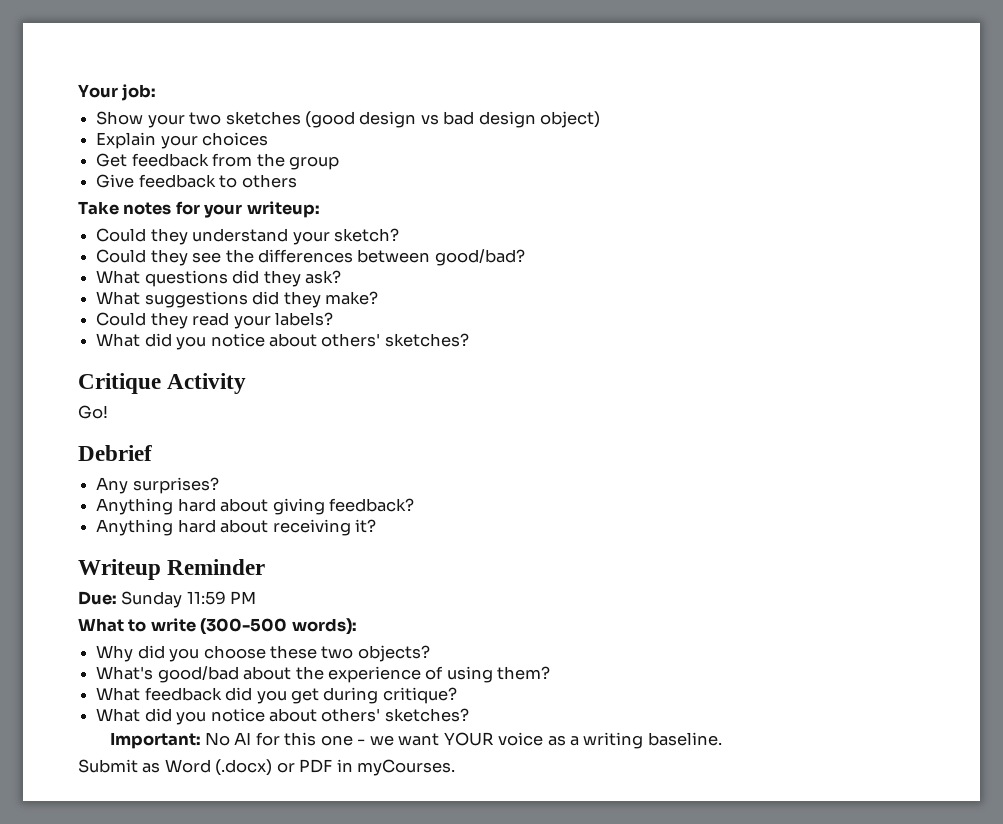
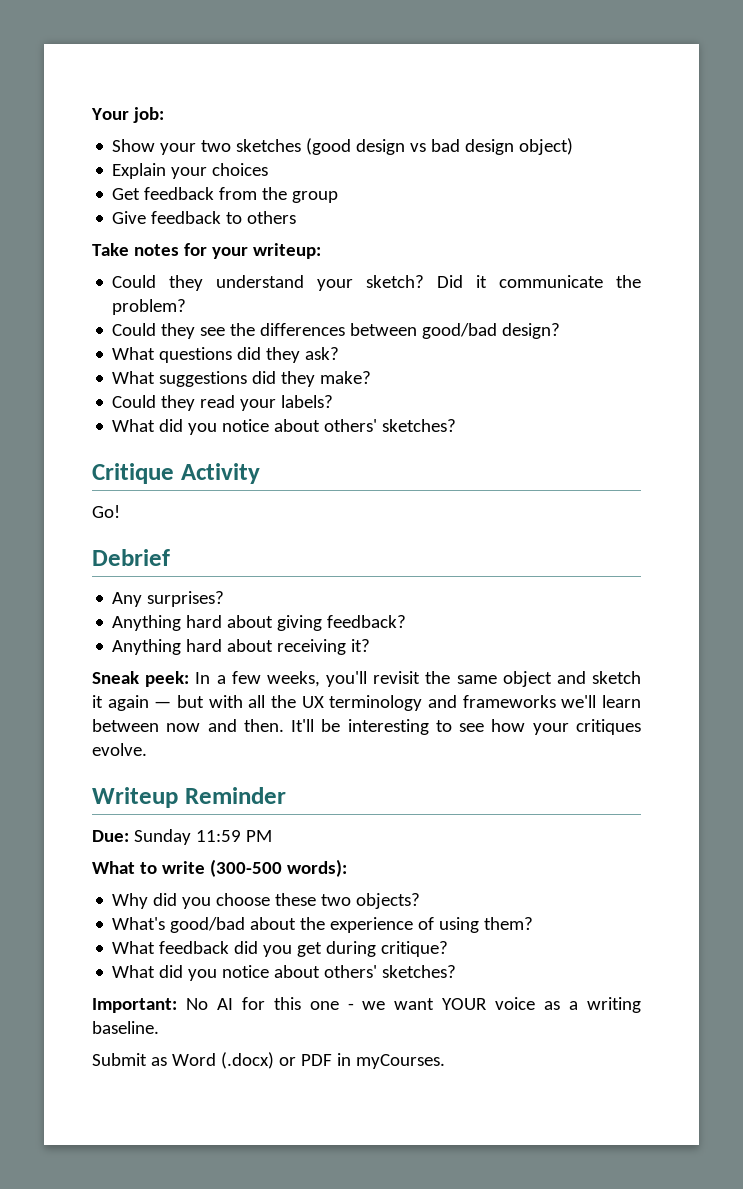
(399, 235) none -> [437,275,641,288] [112,299,187,315] Did it communicate the problem?
[434,249,525,266] good/bad? -> [422,323,561,339] good/bad design?
(376, 526) none -> [92,671,642,687] [92,695,641,711] [92,719,641,735] [92,743,147,756] // Sneak peek: In a few weeks, you'll revisit the same object and sketch it again — but with all the UX terminology and frameworks we'll learn between now and then. It'll be interesting to see how your critiques evolve.

